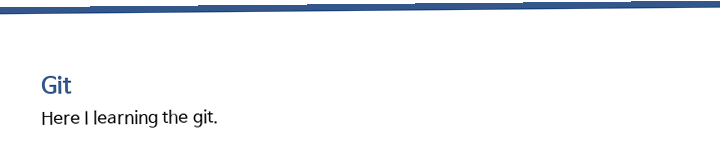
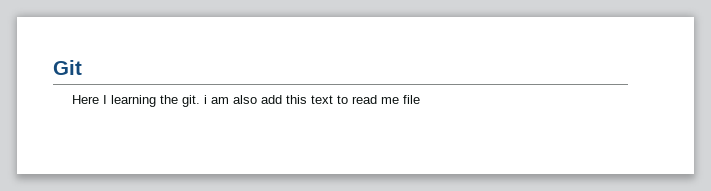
(219, 118) none -> [204,95,421,104] i am also add this text to read me file

